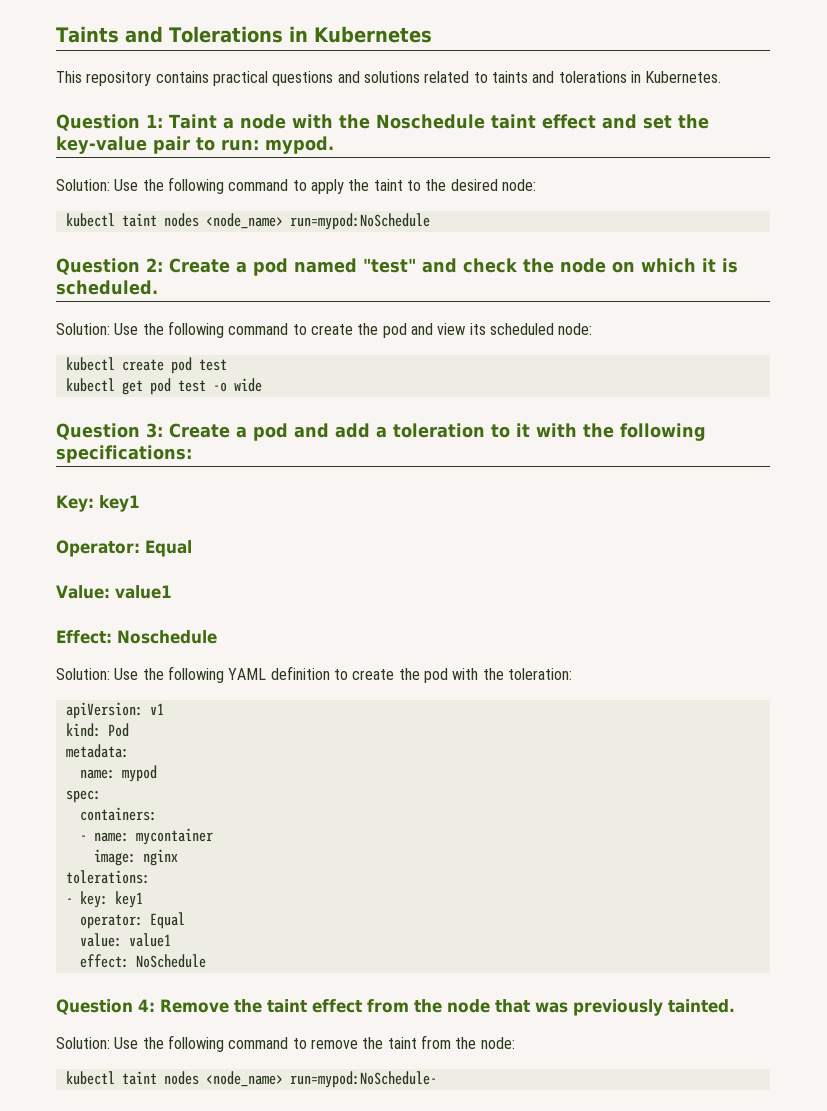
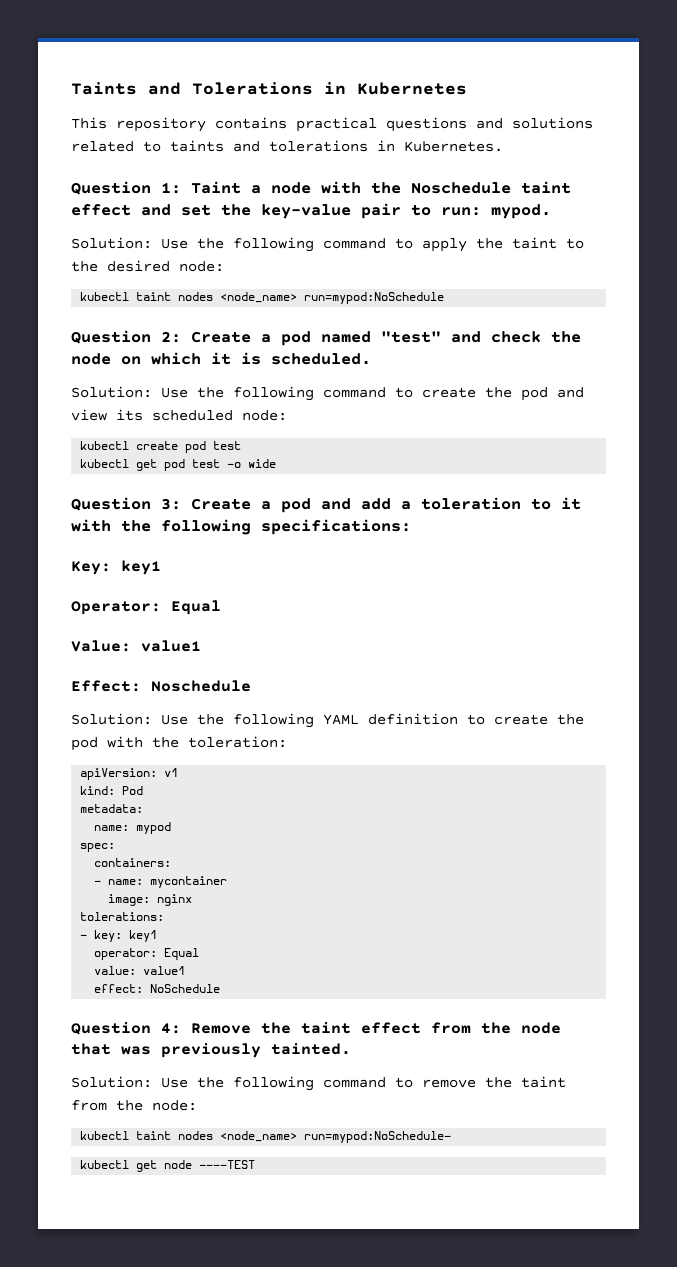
(437, 1079) none -> [80,1160,256,1172] // kubectl get node ----TEST

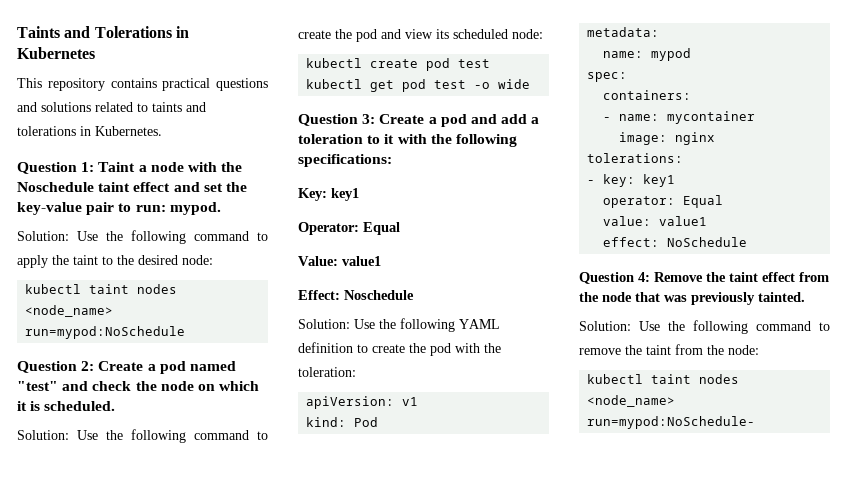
[80,1160,256,1172] // kubectl get node ----TEST -> (756, 422) none

